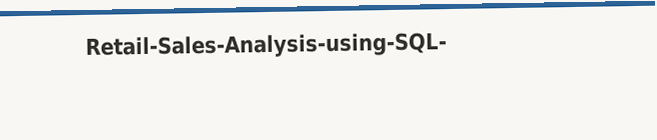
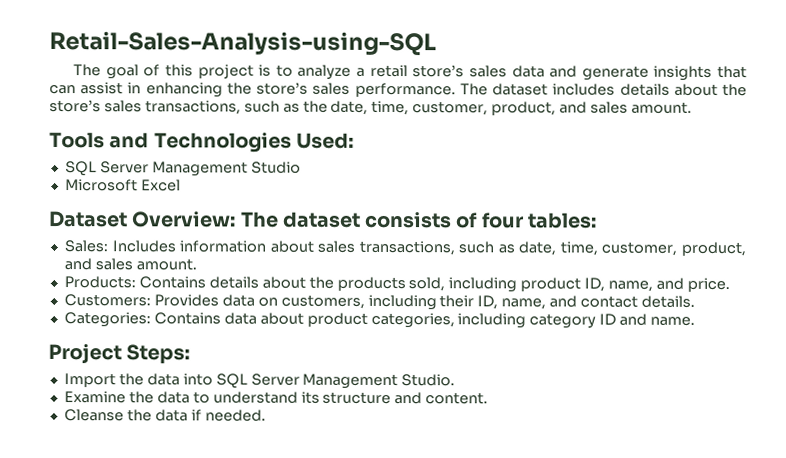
[85,32,447,60] Retail-Sales-Analysis-using-SQL- -> [49,30,437,56] [73,64,748,81] [49,82,748,98] [49,99,692,116] [49,131,354,153] [64,161,301,177] [64,179,181,192] [49,210,597,229] [63,240,746,257] [63,258,197,271] [63,276,730,293] [63,294,696,311] [63,312,696,329] [48,342,191,364] [63,373,456,390] [63,391,489,405] [63,409,266,422] Retail-Sales-Analysis-using-SQL // The goal of this project is to analyze a retail store’s sales data and generate insights that can assist in enhancing the store’s sales performance. The dataset includes details about the store’s sales transactions, such as the date, time, customer, product, and sales amount. // Tools and Technologies Used: // SQL Server Management Studio // Microsoft Excel // Dataset Overview: The dataset consists of four tables: // Sales: Includes information about sales transactions, such as date, time, customer, product, and sales amount. // Products: Contains details about the products sold, including product ID, name, and price. // Customers: Provides data on customers, including their ID, name, and contact details. // Categories: Contains data about product categories, including category ID and name. // Project Steps: // Import the data into SQL Server Management Studio. // Examine the data to understand its structure and content. // Cleanse the data if needed.

